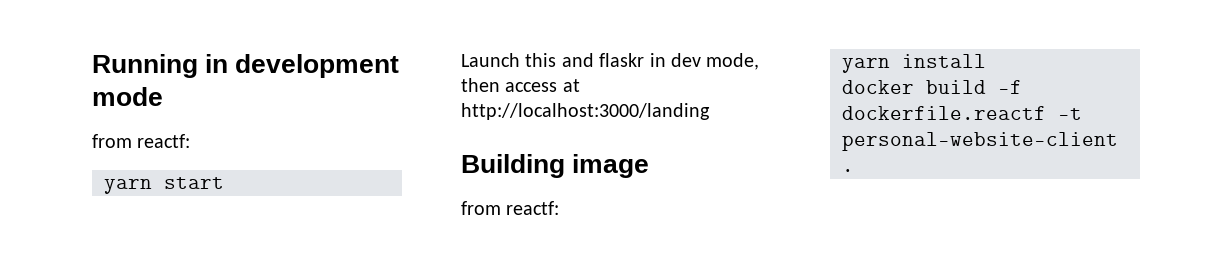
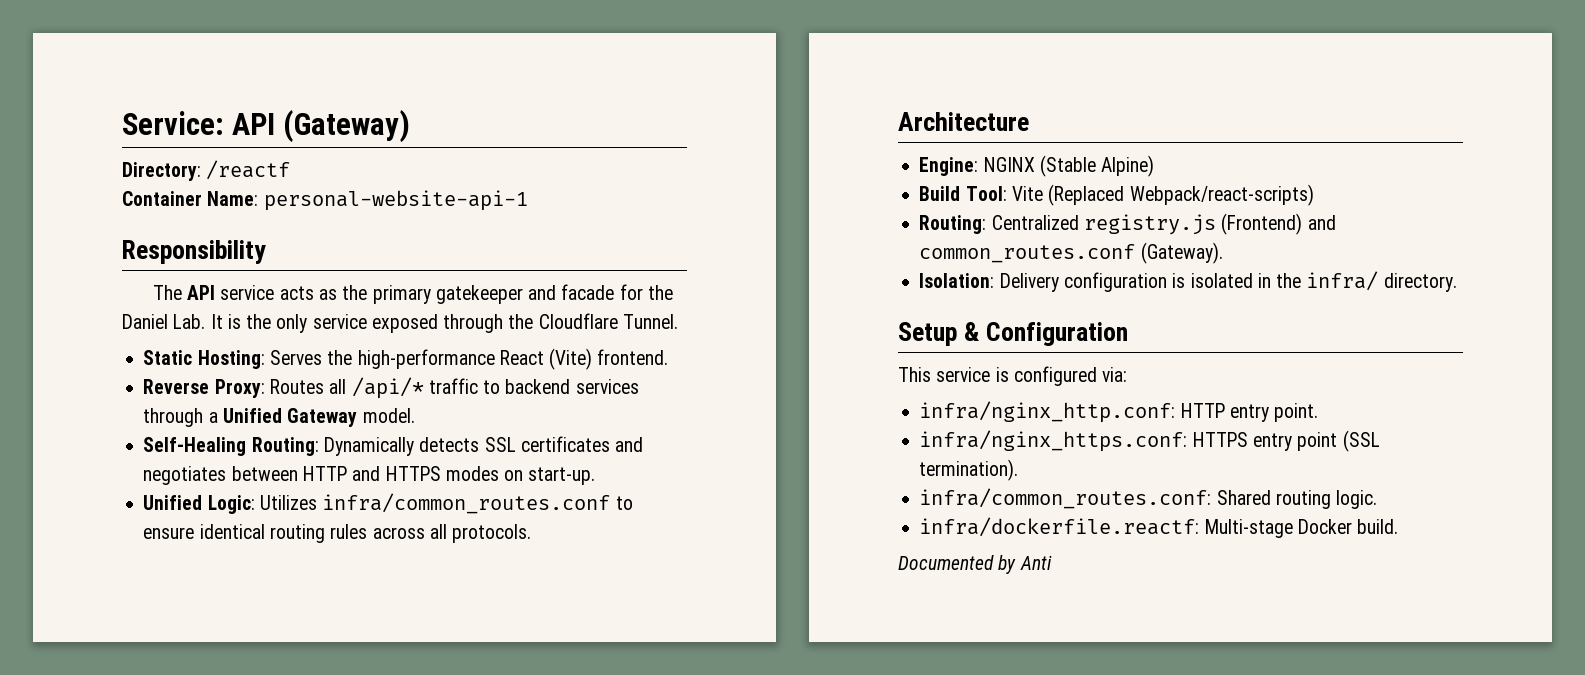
[92,54,400,78] [92,87,163,106] [92,134,191,148] [104,177,224,194] [461,53,760,70] [461,78,580,92] [461,103,710,120] [461,154,650,178] [461,201,560,215] [842,54,986,73] [842,80,1022,94] [842,106,1082,120] [842,132,1118,151] [842,169,854,172] Running in development mode // from reactf: // yarn start // Launch this and flaskr in dev mode, then access at http://localhost:3000/landing // Building image // from reactf: // yarn install // docker build -f dockerfile.reactf -t personal-website-client . -> [122,110,411,143] [122,160,291,181] [122,190,528,211] [122,240,266,264] [152,284,673,304] [122,313,678,333] [143,348,669,370] [143,377,639,399] [143,408,415,427] [143,436,644,456] [143,466,596,485] [143,493,633,514] [143,524,532,543] [898,112,1029,131] [919,155,1155,177] [919,184,1314,206] [919,213,1336,235] [919,242,1223,264] [919,271,1457,292] [898,322,1129,346] [898,366,1128,386] [919,401,1319,423] [919,430,1380,452] [919,459,1019,481] [919,488,1378,509] [919,517,1399,538] [898,555,1052,574] Service: API (Gateway) // Directory: /reactf // Container Name: personal-website-api-1 // Responsibility // The API service acts as the primary gatekeeper and facade for the Daniel Lab. It is the only service exposed through the Cloudflare Tunnel. // Static Hosting: Serves the high-performance React (Vite) frontend. // Reverse Proxy: Routes all /api/* traffic to backend services through a Unified Gateway model. // Self-Healing Routing: Dynamically detects SSL certificates and negotiates between HTTP and HTTPS modes on start-up. // Unified Logic: Utilizes infra/common_routes.conf to ensure identical routing rules across all protocols. // Architecture // Engine: NGINX (Stable Alpine) // Build Tool: Vite (Replaced Webpack/react-scripts) // Routing: Centralized registry.js (Frontend) and common_routes.conf (Gateway). // Isolation: Delivery configuration is isolated in the infra/ directory. // Setup & Configuration // This service is configured via: // infra/nginx_http.conf: HTTP entry point. // infra/nginx_https.conf: HTTPS entry point (SSL termination). // infra/common_routes.conf: Shared routing logic. // infra/dockerfile.reactf: Multi-stage Docker build. // Documented by Anti

